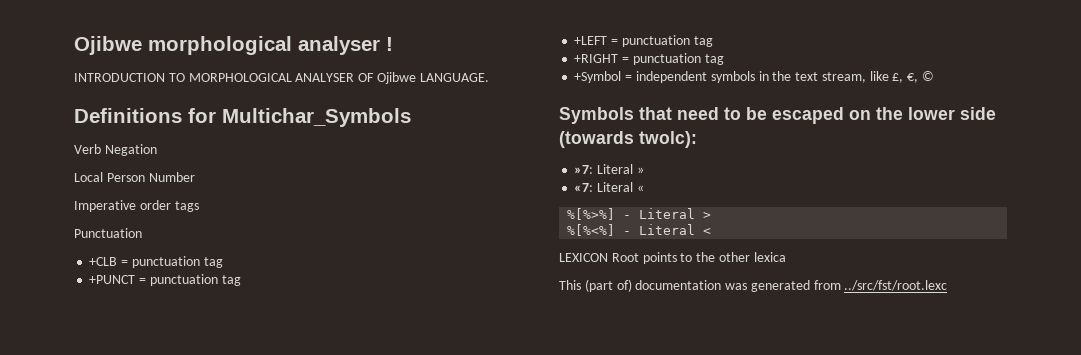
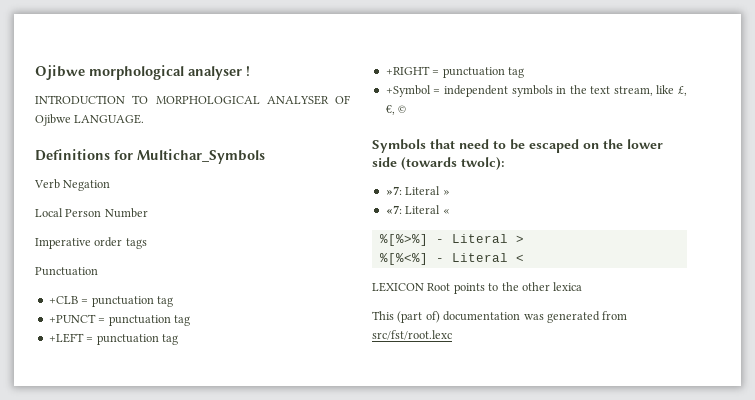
[844,280,948,291] ../src/fst/root.lexc -> [372,330,452,340] src/fst/root.lexc

